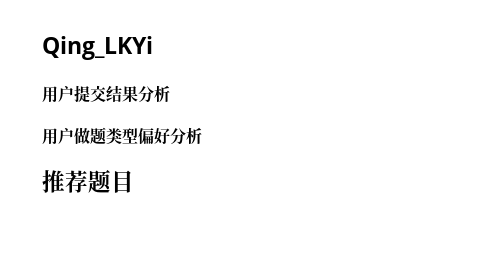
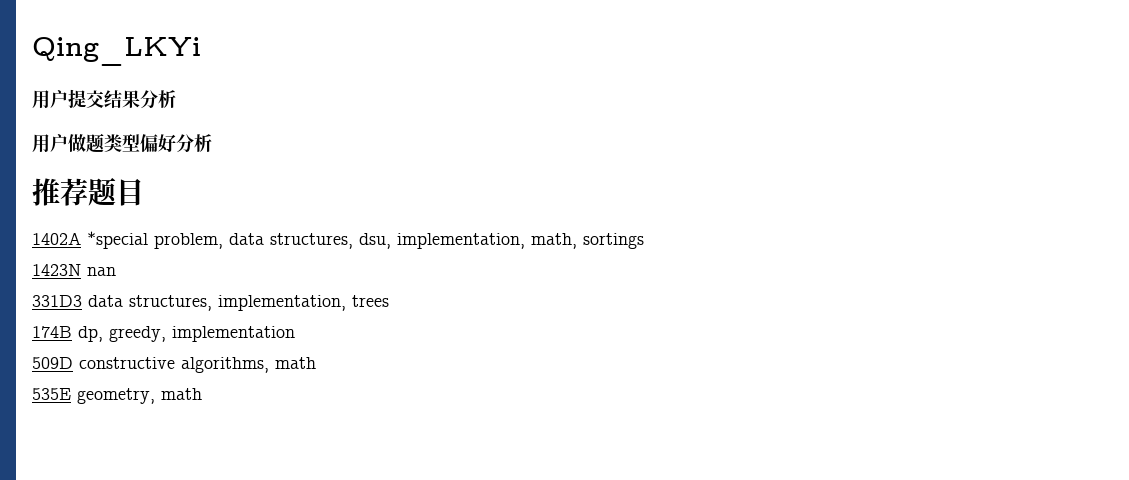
(134, 181) none -> [32,231,644,249] [32,264,116,276] [32,295,389,311] [32,326,295,342] [32,357,316,373] [32,388,202,404] // 1402A *special problem, data structures, dsu, implementation, math, sortings // 1423N nan // 331D3 data structures, implementation, trees // 174B dp, greedy, implementation // 509D constructive algorithms, math // 535E geometry, math

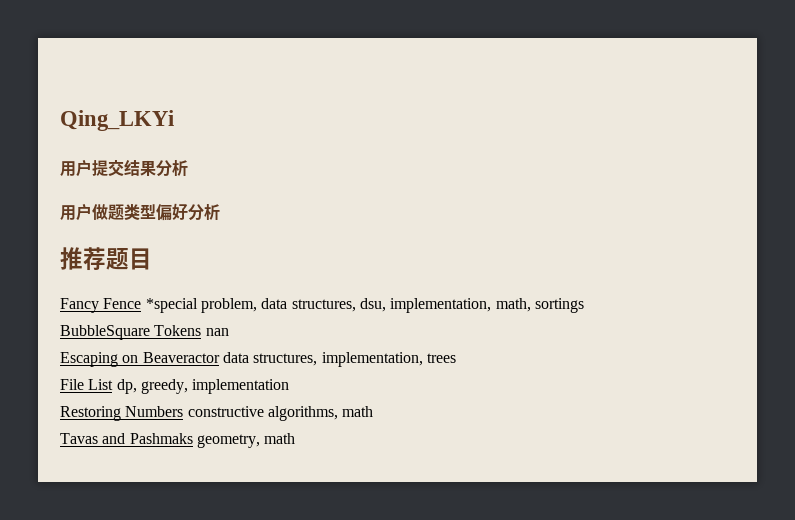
[32,232,81,245] 1402A -> [60,298,142,313] Fancy Fence
[32,264,81,276] 1423N -> [60,325,202,340] BubbleSquare Tokens
[32,295,82,307] 331D3 -> [60,352,220,367] Escaping on Beaveractor
[32,326,72,338] 174B -> [60,379,114,390] File List
[32,357,73,369] 509D -> [60,406,184,421] Restoring Numbers
[32,388,71,400] 535E -> [60,433,193,444] Tavas and Pashmaks

